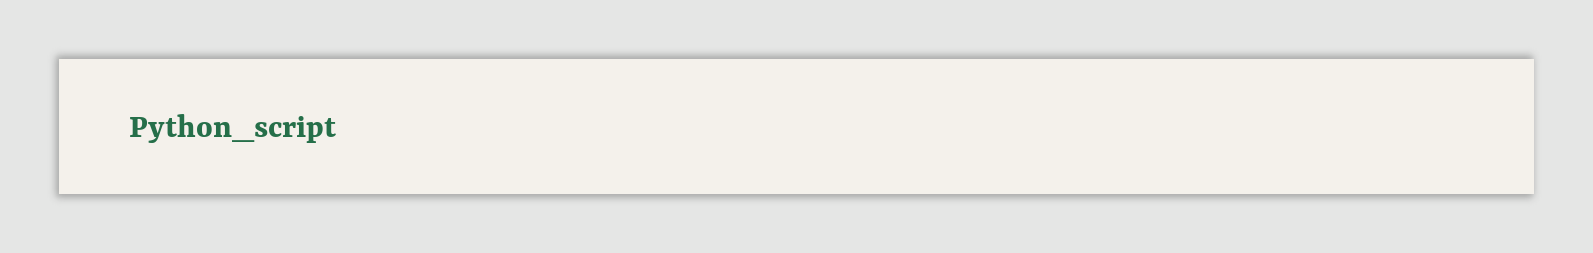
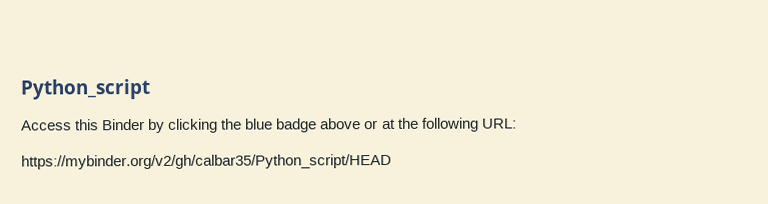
(336, 128) none -> [21,117,517,133] [21,153,392,170] // Access this Binder by clicking the blue badge above or at the following URL: // https://mybinder.org/v2/gh/calbar35/Python_script/HEAD

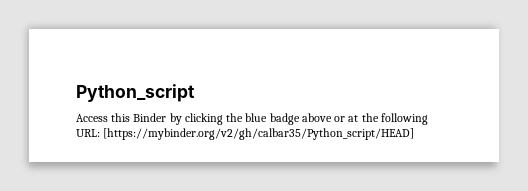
[21,153,392,170] // https://mybinder.org/v2/gh/calbar35/Python_script/HEAD -> [103,128,415,140] [https://mybinder.org/v2/gh/calbar35/Python_script/HEAD]

